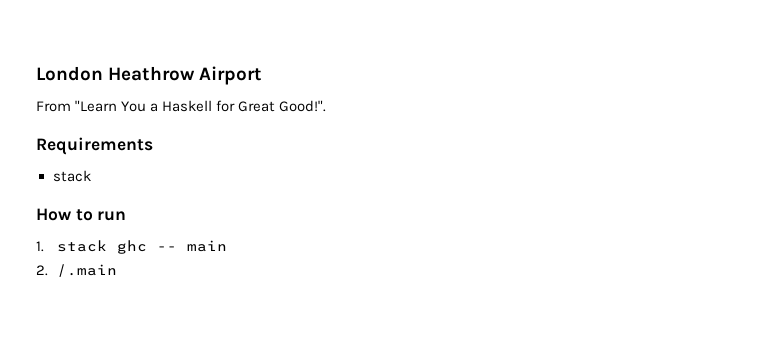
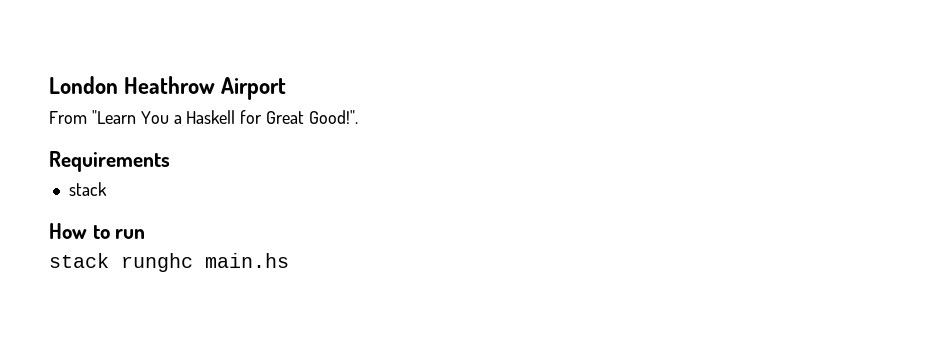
[36,240,227,254] [36,264,117,277] 1. stack ghc -- main // 2. /.main -> [49,253,289,272] stack runghc main.hs

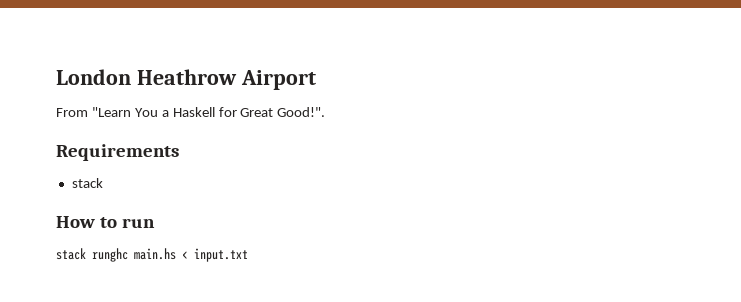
(289, 260) none -> [182,248,248,262] < input.txt

